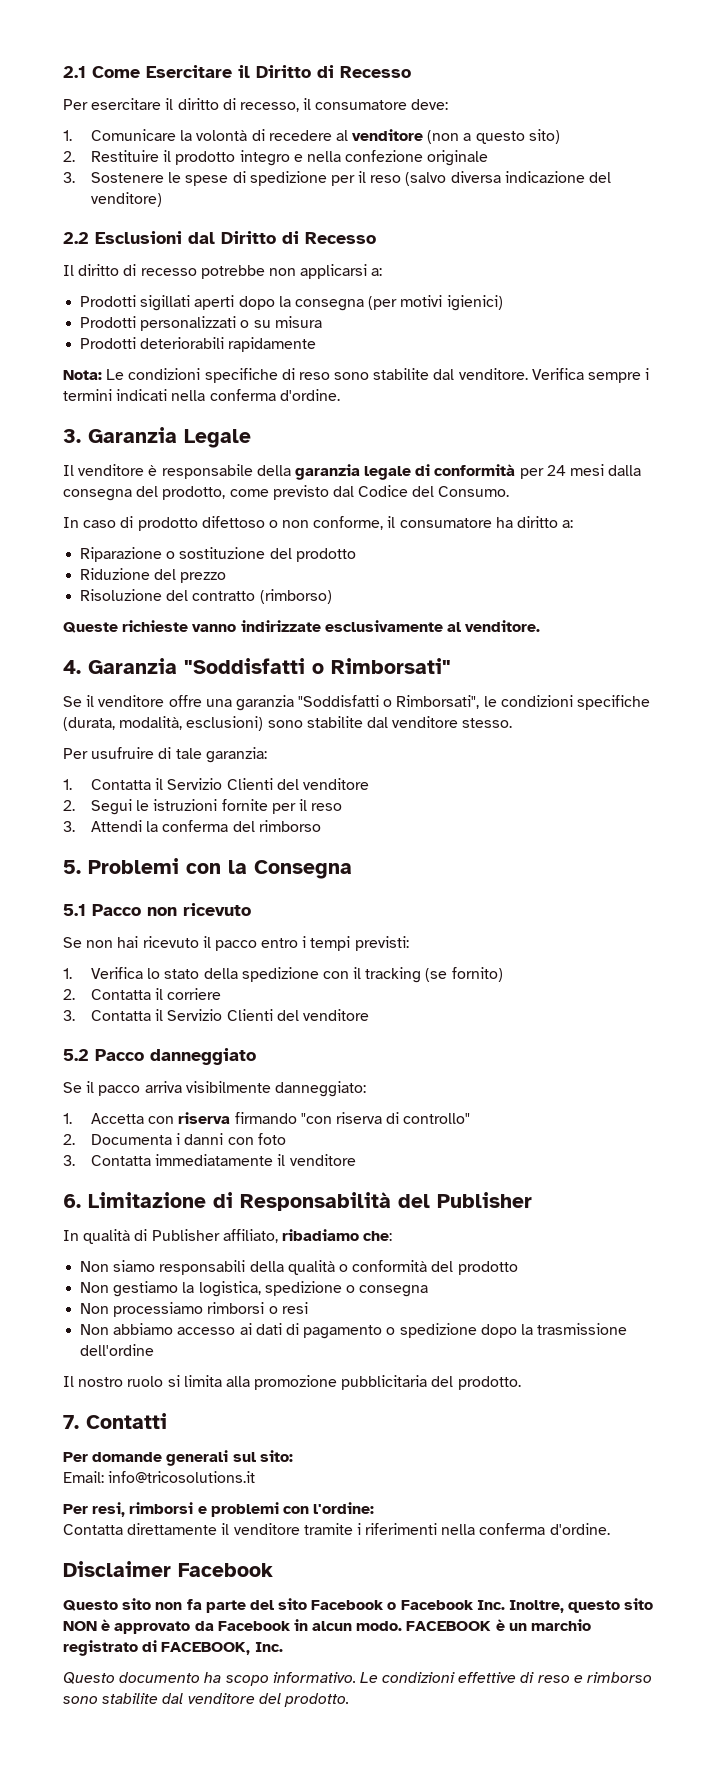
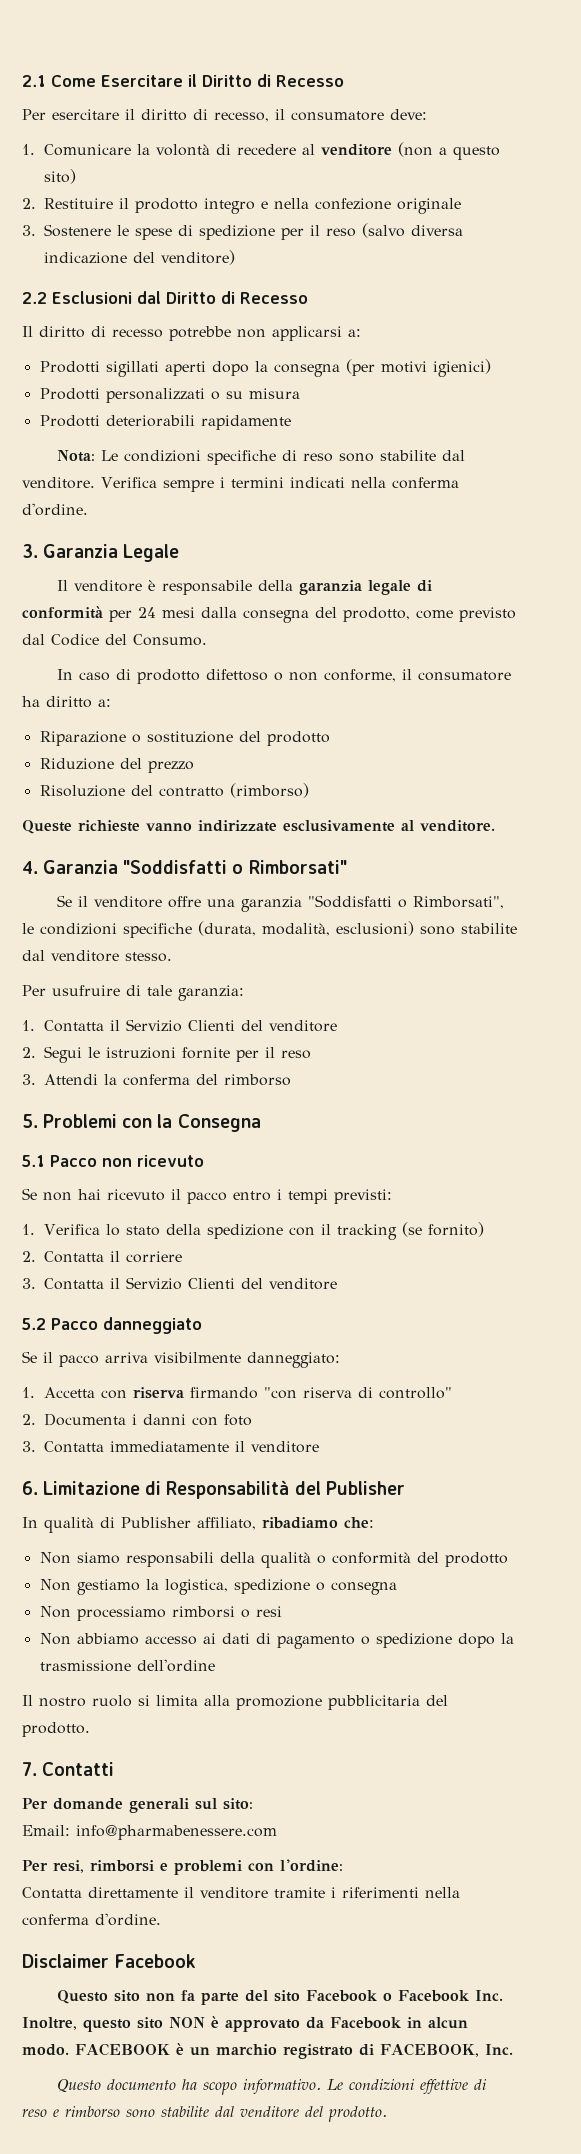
[108,1471,256,1483] info@tricosolutions.it -> [76,1825,277,1840] info@pharmabenessere.com

